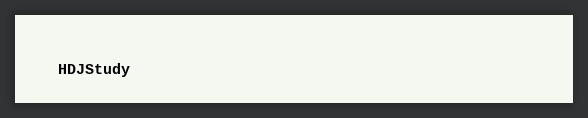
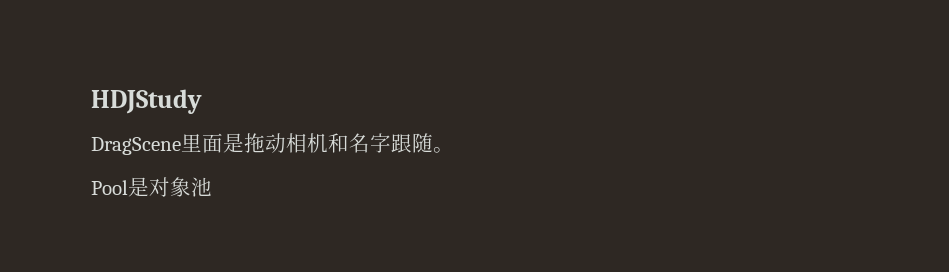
(130, 70) none -> [91,133,454,155] [91,177,212,197] // DragScene里面是拖动相机和名字跟随。 // Pool是对象池

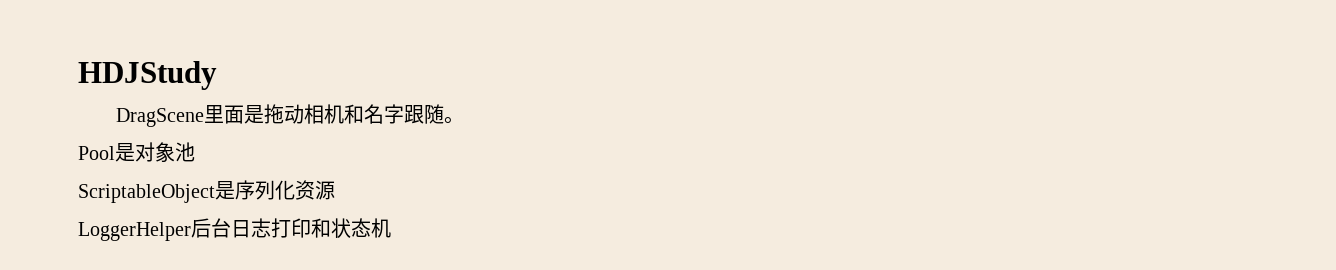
(212, 187) none -> [78,180,335,203] [78,218,391,241] // ScriptableObject是序列化资源 // LoggerHelper后台日志打印和状态机

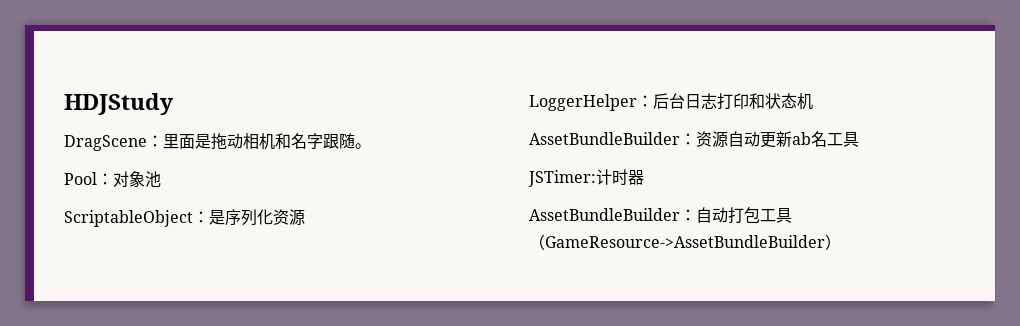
(204, 117) none -> [147,135,163,147] ：
[115,143,135,162] 是 -> [97,173,113,185] ：
(215, 193) none -> [193,211,209,223] ：
(191, 231) none -> [637,95,653,107] ：
(391, 228) none -> [529,131,859,148] [528,169,644,187] [529,207,792,223] [529,234,841,250] // AssetBundleBuilder：资源自动更新ab名工具 // JSTimer:计时器 // AssetBundleBuilder：自动打包工具（GameResource->AssetBundleBuilder）

